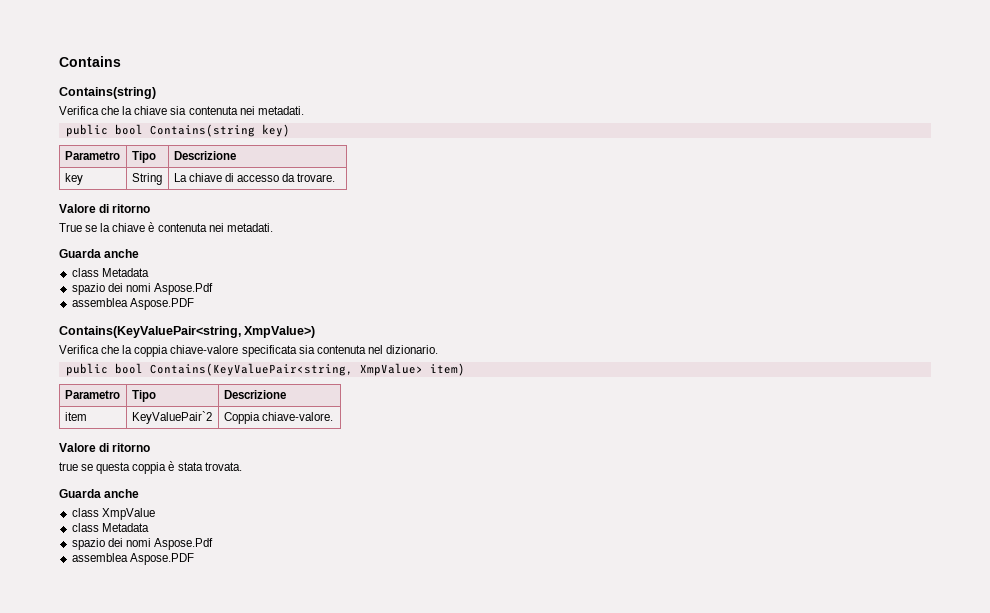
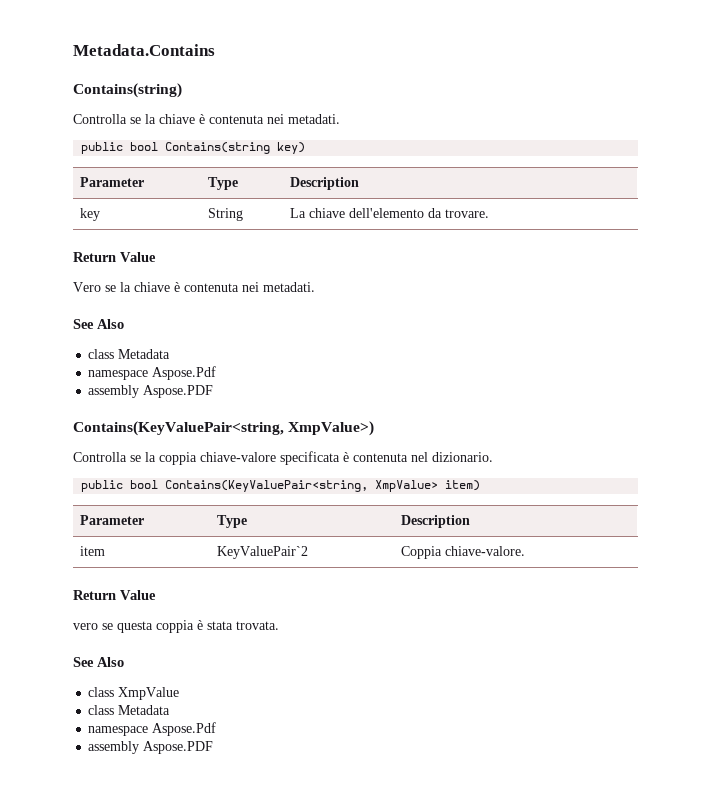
[59,56,121,67] Contains -> [73,44,215,56] Metadata.Contains
[59,106,187,115] Verifica che la chiave sia -> [73,114,205,124] Controlla se la chiave è
[64,151,120,160] [131,151,156,163] [173,151,236,160] Parametro | Tipo | Descrizione -> [80,177,145,187] [208,177,239,190] [290,177,360,190] Parameter | Type | Description
[224,173,279,182] di accesso -> [349,208,425,218] dell'elemento
[59,204,151,213] [59,222,273,232] [59,249,140,258] [71,268,149,277] [71,283,213,295] [71,298,128,307] Valore di ritorno // True se la chiave è contenuta nei metadati. // Guarda anche // class Metadata // spazio dei nomi Aspose.Pdf // assemblea -> [73,252,156,262] [73,282,315,292] [73,319,124,329] [88,349,171,359] [88,366,217,380] [88,385,140,398] Return Value // Vero se la chiave è contenuta nei metadati. // See Also // class Metadata // namespace Aspose.Pdf // assembly
[59,345,120,354] Verifica che -> [73,452,141,462] Controlla se
[298,345,315,354] sia -> [343,452,349,462] è
[64,390,120,399] [131,390,156,402] [223,390,286,399] Parametro | Tipo | Descrizione -> [80,515,145,525] [217,515,248,528] [401,515,471,528] Parameter | Type | Description
[59,443,151,452] [59,462,78,471] Valore di ritorno // true -> [73,590,156,600] [73,623,98,630] Return Value // vero
[59,489,140,498] Guarda anche -> [73,657,124,667] See Also
[71,538,213,550] [71,553,128,562] spazio dei nomi Aspose.Pdf // assemblea -> [88,722,217,736] [88,741,140,754] namespace Aspose.Pdf // assembly

